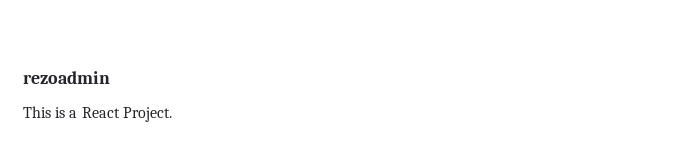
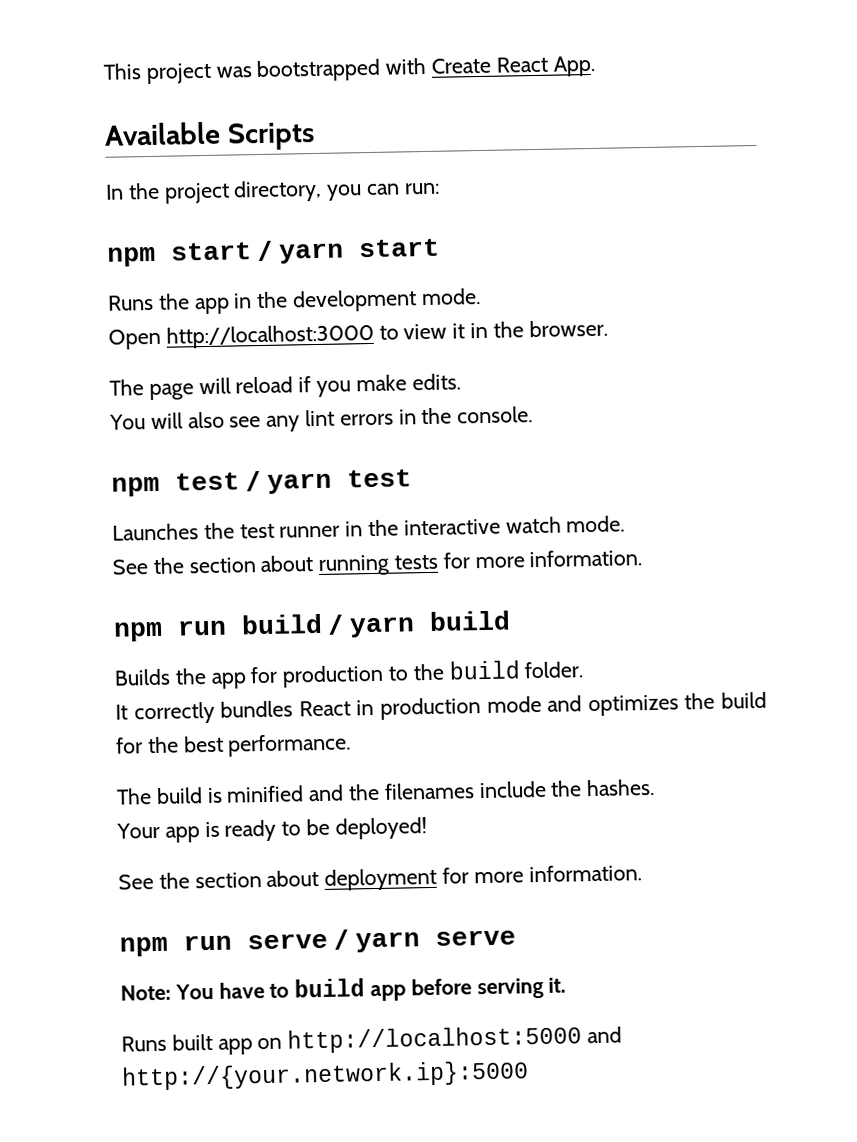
[23,71,110,84] [23,106,172,122] rezoadmin // This is a React Project. -> [103,55,596,85] [104,121,315,151] [105,179,440,204] [107,238,440,267] [107,288,481,315] [108,319,608,350] [109,373,461,401] [109,406,534,432] [111,469,412,497] [112,515,626,541] [112,549,643,576] [113,610,511,642] [114,660,584,689] [115,691,767,725] [115,733,352,757] [116,778,656,805] [116,817,427,843] [118,864,642,891] [119,929,516,957] [120,977,567,1002] [121,1025,623,1055] [121,1060,529,1091] This project was bootstrapped with Create React App. // Available Scripts // In the project directory, you can run: // npm start / yarn start // Runs the app in the development mode. // Open http://localhost:3000 to view it in the browser. // The page will reload if you make edits. // You will also see any lint errors in the console. // npm test / yarn test // Launches the test runner in the interactive watch mode. // See the section about running tests for more information. // npm run build / yarn build // Builds the app for production to the build folder. // It correctly bundles React in production mode and optimizes the build for the best performance. // The build is minified and the filenames include the hashes. // Your app is ready to be deployed! // See the section about deployment for more information. // npm run serve / yarn serve // Note: You have to build app before serving it. // Runs built app on http://localhost:5000 and http://{your.network.ip}:5000

